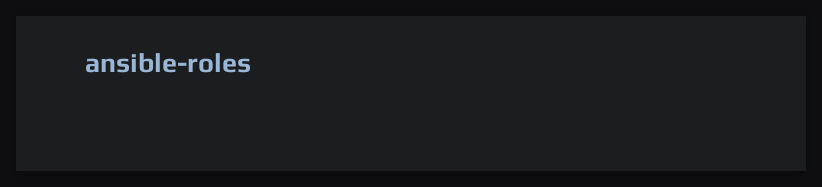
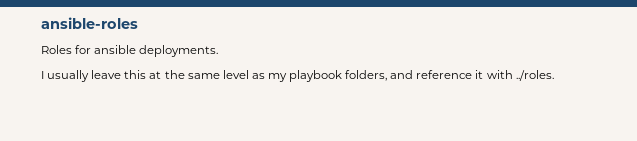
(251, 63) none -> [41,45,219,57] [41,70,554,82] // Roles for ansible deployments. // I usually leave this at the same level as my playbook folders, and reference it with ../roles.

